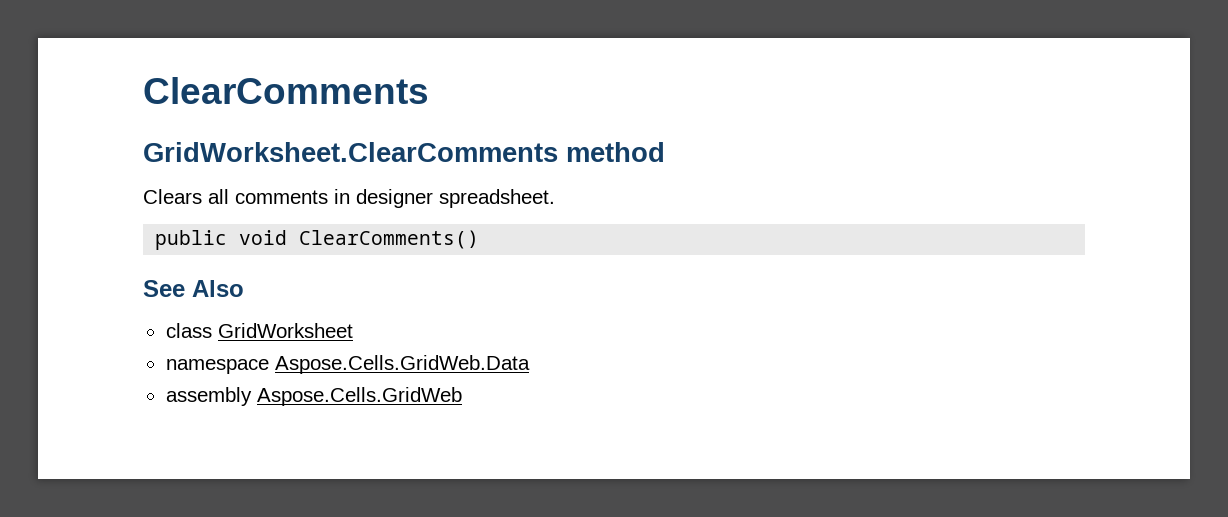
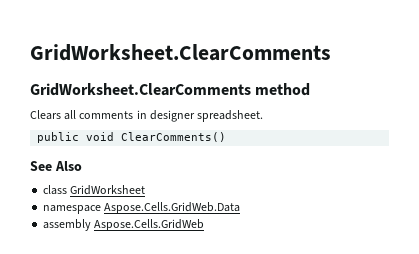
[143,77,429,104] ClearComments -> [30,44,331,61] GridWorksheet.ClearComments

